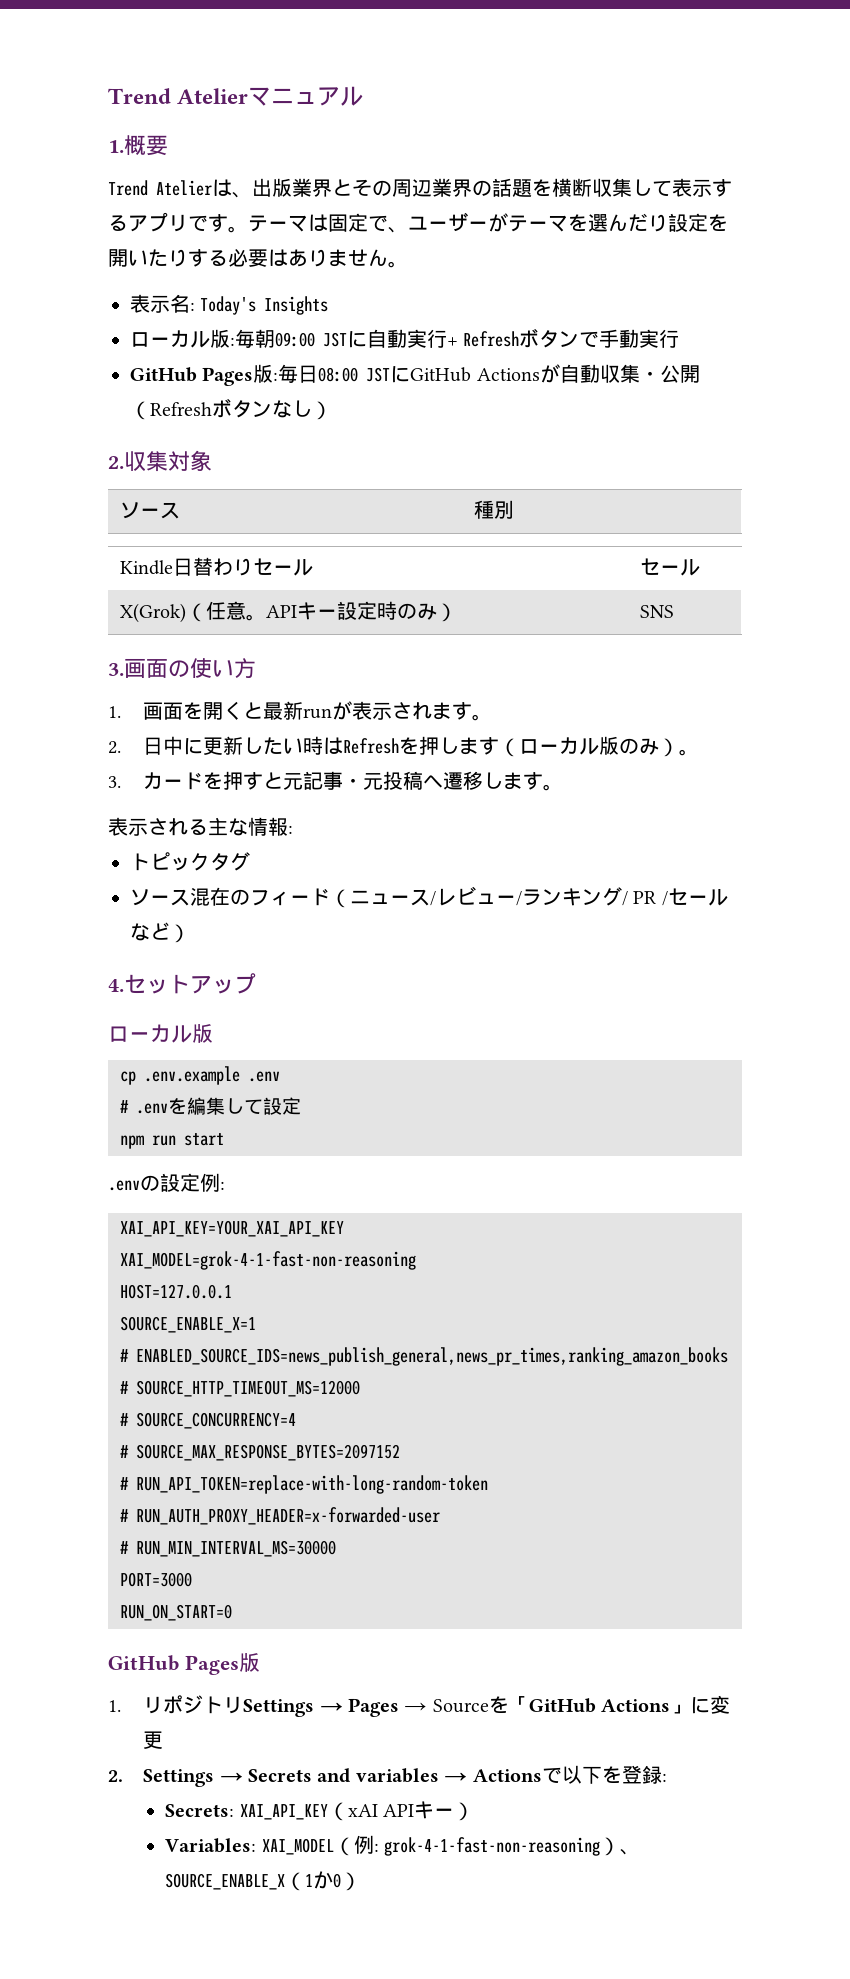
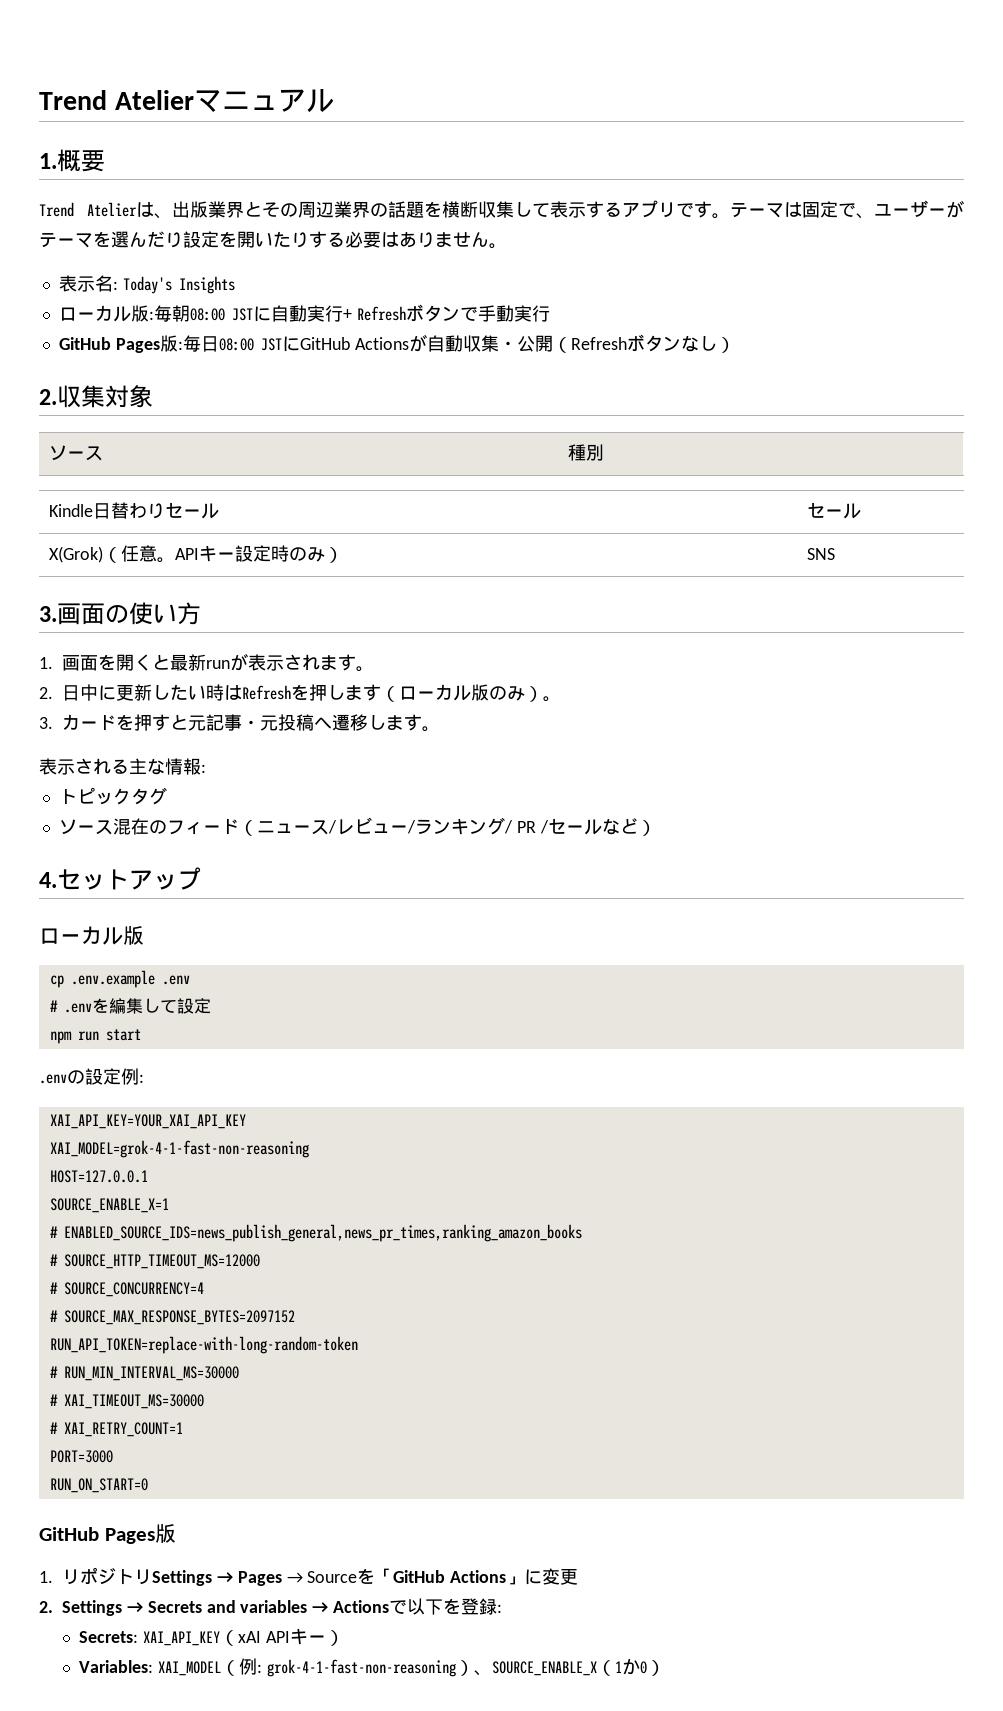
[275,332,315,347] 09:00 -> [189,308,225,321] 08:00
[120,1477,129,1490] # -> (295, 1317) none
[136,1507,440,1525] [120,1540,336,1557] RUN_AUTH_PROXY_HEADER=x-forwarded-user // # RUN_MIN_INTERVAL_MS=30000 -> [63,1366,239,1381] [49,1394,204,1409] [49,1422,183,1437] RUN_MIN_INTERVAL_MS=30000 // # XAI_TIMEOUT_MS=30000 // # XAI_RETRY_COUNT=1

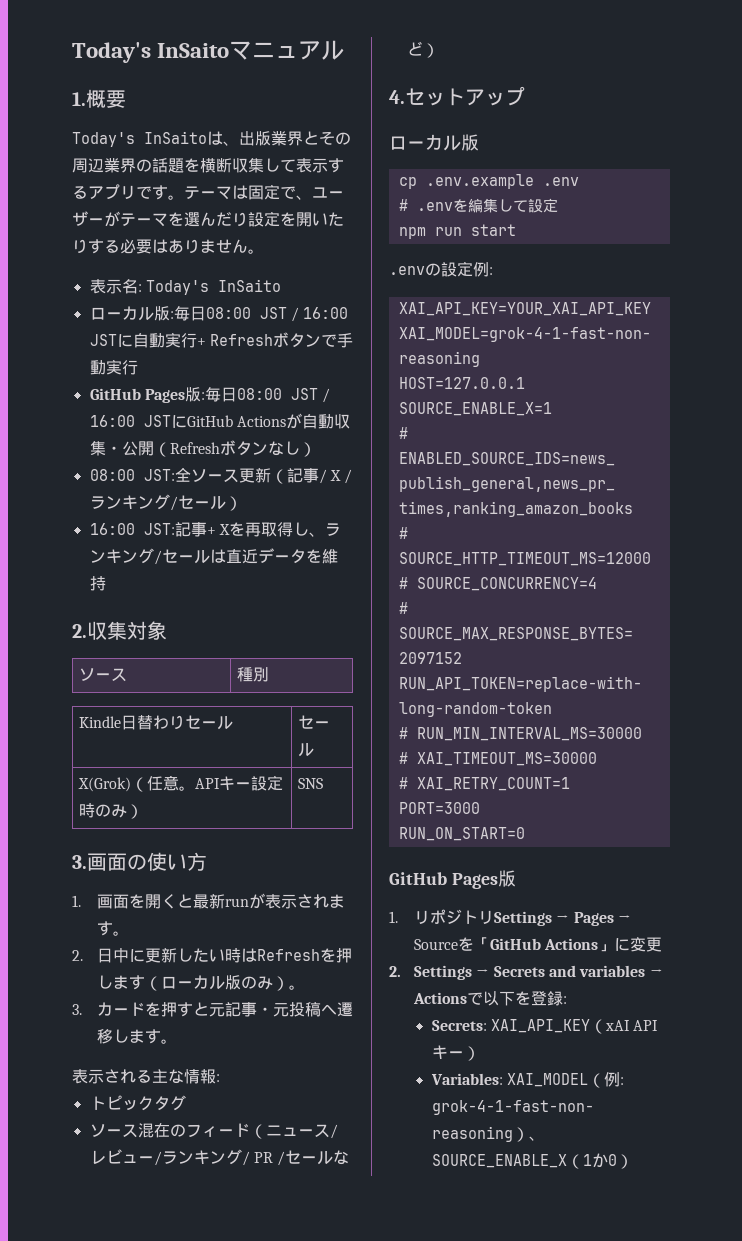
[39,90,194,110] Trend Atelier -> [72,42,230,63] Today's InSaito
[39,202,137,217] Trend Atelier -> [72,131,207,147] Today's InSaito
[178,276,235,294] Insights -> [217,279,281,292] InSaito
[171,305,253,322] 朝08:00 JST -> [189,306,349,322] [89,334,117,346] 日08:00 JST / 16:00 JST
(282, 344) none -> [322,388,331,403] [89,415,171,427] / 16:00 JST
(735, 345) none -> [89,467,353,484] [89,494,242,511] [89,522,341,537] [89,548,338,565] [89,576,106,591] // 08:00 JST:全ソース更新（記事/ X /ランキング/セール） // 16:00 JST:記事+ Xを再取得し、ランキング/セールは直近データを維持

